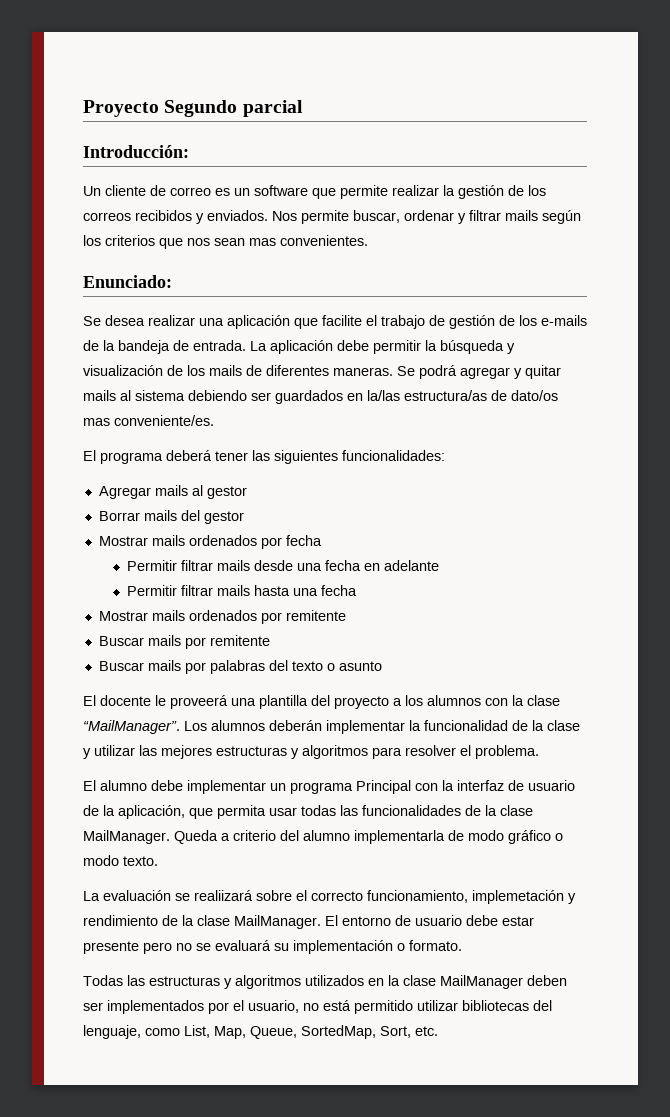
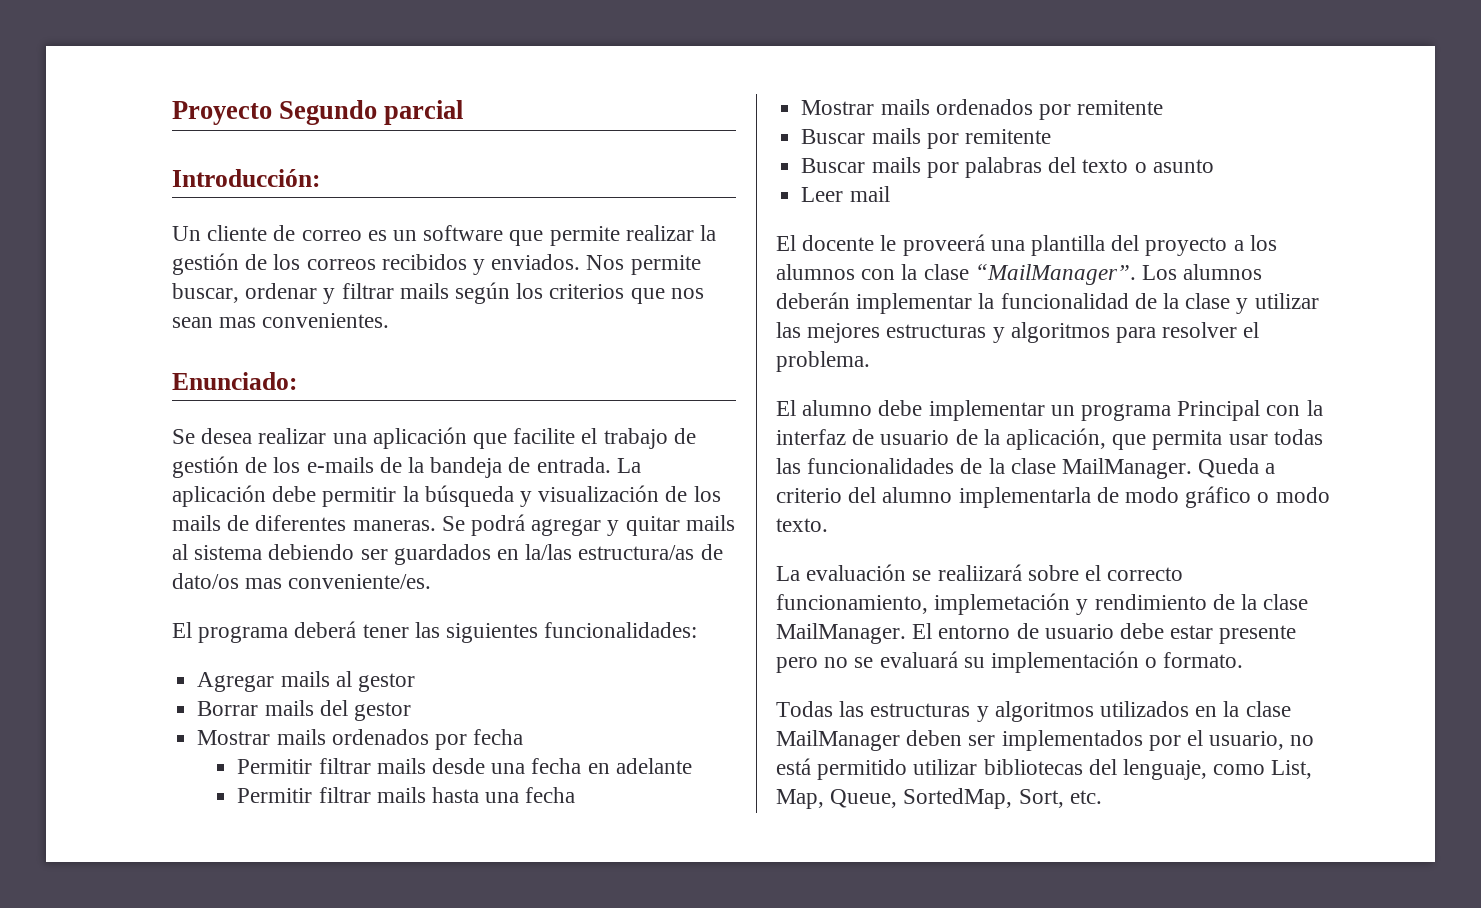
(382, 666) none -> [801,186,890,202] // Leer mail

